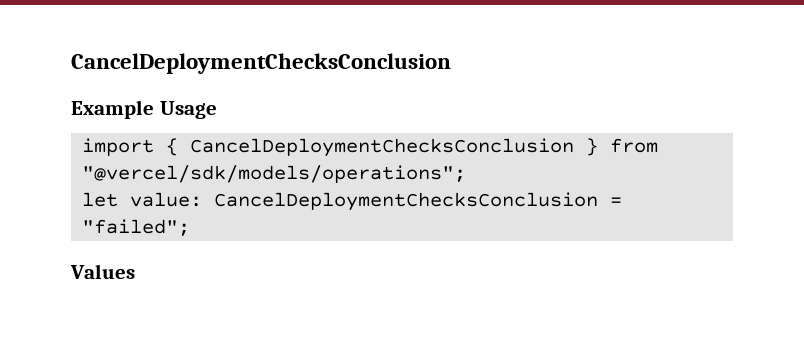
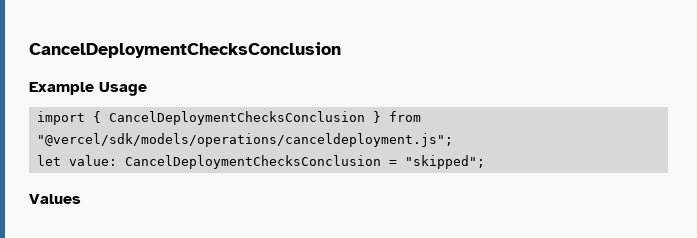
[82,165,467,183] "@vercel/sdk/models/operations"; -> [36,133,453,147] "@vercel/sdk/models/operations/canceldeployment.js";
[82,219,191,236] "failed"; -> [404,155,485,169] "skipped";

